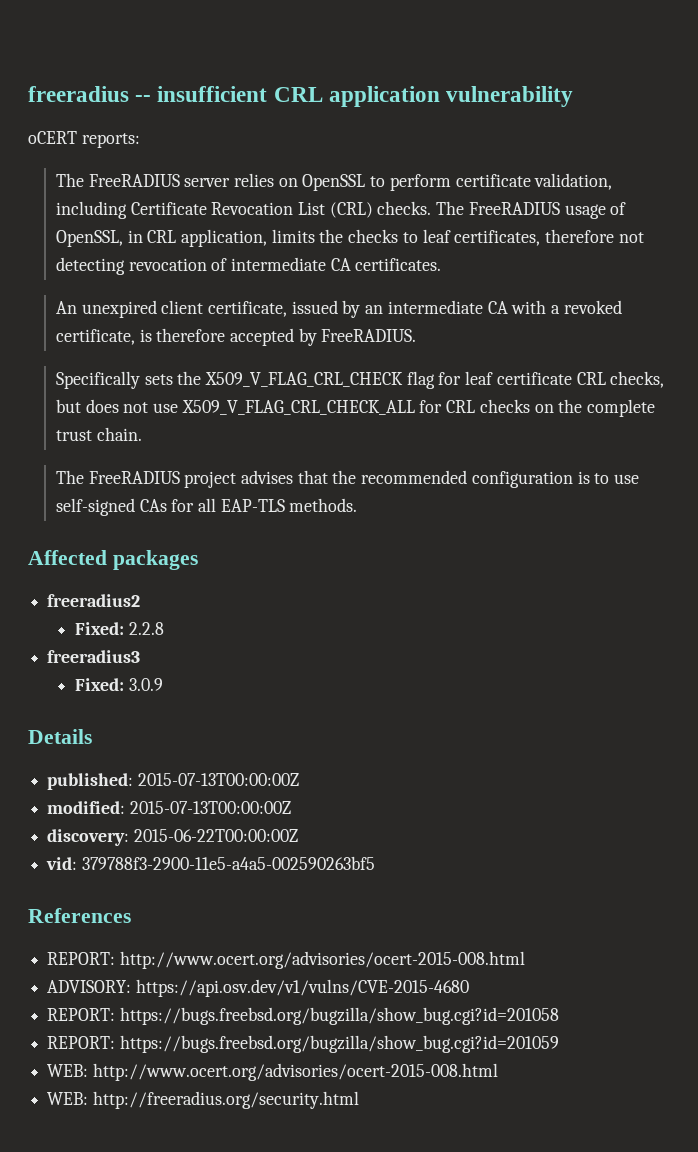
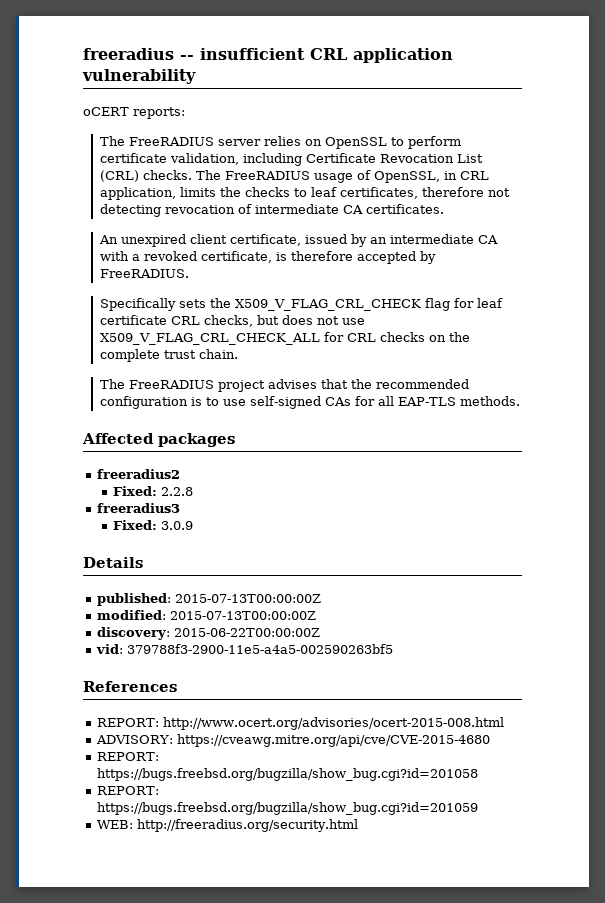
[135,979,469,997] https://api.osv.dev/v1/vulns/CVE-2015-4680 -> [176,734,490,747] https://cveawg.mitre.org/api/cve/CVE-2015-4680
[47,1063,498,1081] // WEB: http://www.ocert.org/advisories/ocert-2015-008.html -> (478, 808) none

